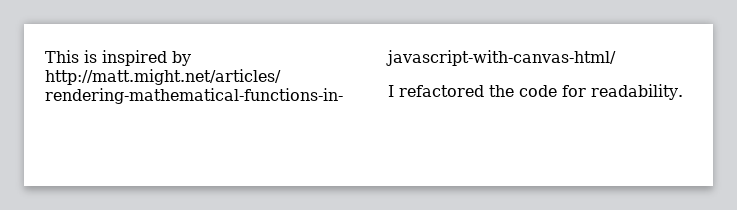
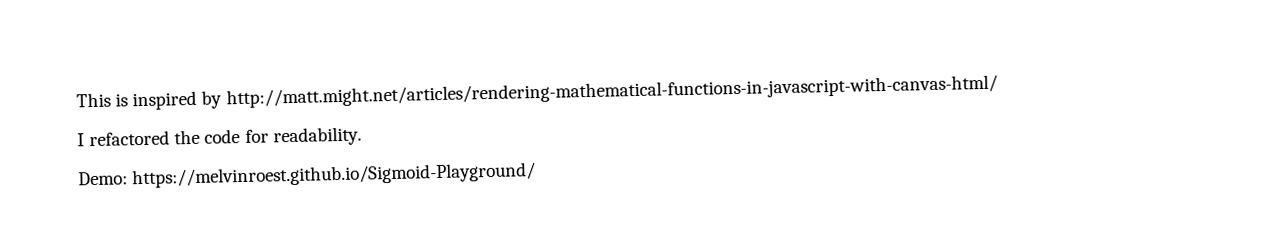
(683, 92) none -> [78,162,537,189] // Demo: https://melvinroest.github.io/Sigmoid-Playground/

